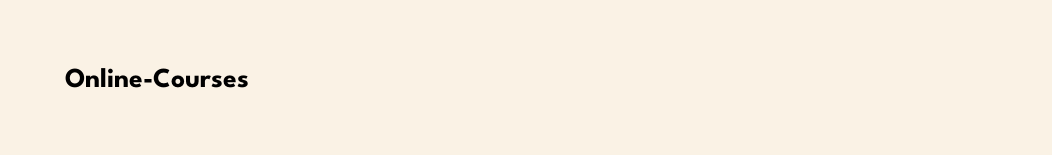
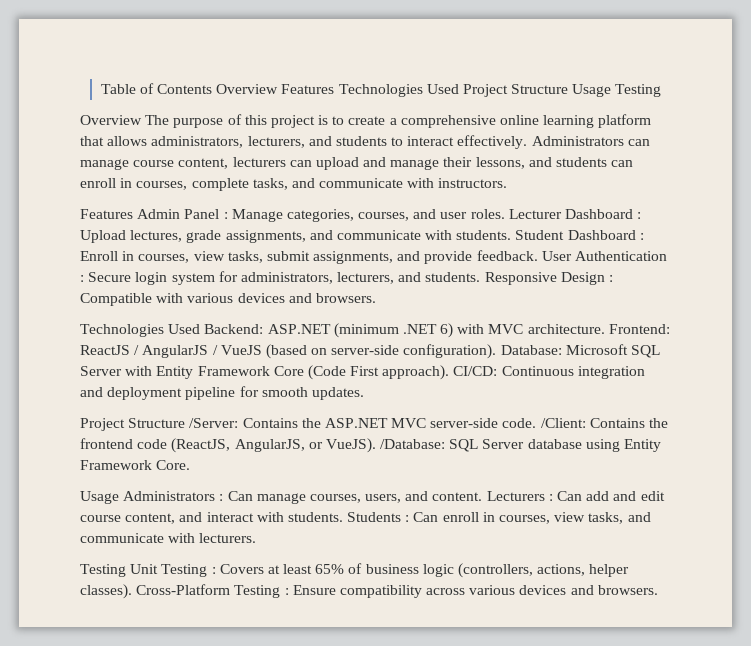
[65,68,249,88] Online-Courses -> [100,83,662,97] [80,114,652,128] [80,135,650,149] [80,157,634,170] [80,178,508,191] [80,209,642,222] [80,230,644,243] [80,250,668,264] [80,271,614,285] [80,293,376,306] [80,323,670,338] [80,344,661,359] [80,365,645,380] [80,386,364,400] [80,418,669,431] [80,438,662,453] [80,460,191,470] [80,491,665,504] [80,512,651,524] [80,533,257,543] [80,563,630,578] [80,584,658,599] Table of Contents Overview Features Technologies Used Project Structure Usage Testing // Overview The purpose of this project is to create a comprehensive online learning platform that allows administrators, lecturers, and students to interact effectively. Administrators can manage course content, lecturers can upload and manage their lessons, and students can enroll in courses, complete tasks, and communicate with instructors. // Features Admin Panel : Manage categories, courses, and user roles. Lecturer Dashboard : Upload lectures, grade assignments, and communicate with students. Student Dashboard : Enroll in courses, view tasks, submit assignments, and provide feedback. User Authentication : Secure login system for administrators, lecturers, and students. Responsive Design : Compatible with various devices and browsers. // Technologies Used Backend: ASP.NET (minimum .NET 6) with MVC architecture. Frontend: ReactJS / AngularJS / VueJS (based on server-side configuration). Database: Microsoft SQL Server with Entity Framework Core (Code First approach). CI/CD: Continuous integration and deployment pipeline for smooth updates. // Project Structure /Server: Contains the ASP.NET MVC server-side code. /Client: Contains the frontend code (ReactJS, AngularJS, or VueJS). /Database: SQL Server database using Entity Framework Core. // Usage Administrators : Can manage courses, users, and content. Lecturers : Can add and edit course content, and interact with students. Students : Can enroll in courses, view tasks, and communicate with lecturers. // Testing Unit Testing : Covers at least 65% of business logic (controllers, actions, helper classes). Cross-Platform Testing : Ensure compatibility across various devices and browsers.

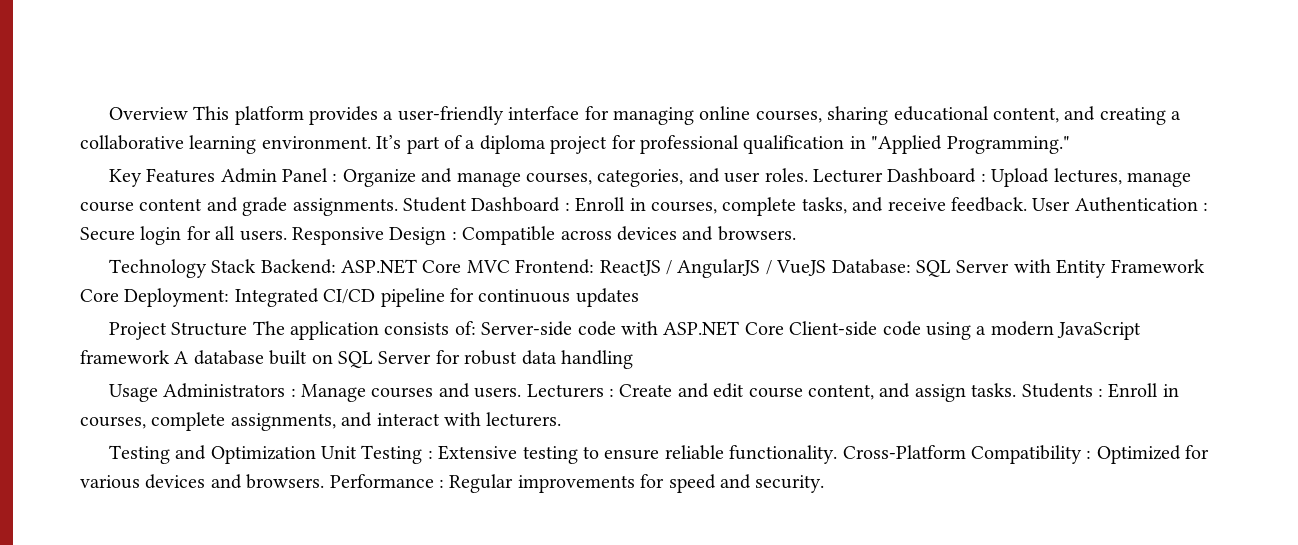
[100,83,662,97] [80,114,652,128] [80,135,650,149] [80,157,634,170] [80,178,508,191] [80,209,410,222] Table of Contents Overview Features Technologies Used Project Structure Usage Testing // Overview The purpose of this project is to create a comprehensive online learning platform that allows administrators, lecturers, and students to interact effectively. Administrators can manage course content, lecturers can upload and manage their lessons, and students can enroll in courses, complete tasks, and communicate with instructors. // Features Admin Panel : Manage categories, courses, -> [108,106,1182,125] [80,135,1070,154] [108,168,684,187] Overview This platform provides a user-friendly interface for managing online courses, sharing educational content, and creating a collaborative learning environment. It’s part of a diploma project for professional qualification in "Applied Programming." // Key Features Admin Panel : Organize and manage courses, categories,
[186,230,512,243] grade assignments, and communicate with students. -> [1126,172,1191,187] [80,197,398,216] manage course content and grade assignments.
[193,251,473,264] view tasks, submit assignments, and provide -> [722,197,946,216] complete tasks, and receive
[171,271,481,285] system for administrators, lecturers, and students. -> [186,226,287,241] for all users.
[156,293,234,303] with various -> [560,230,612,240] across
[80,323,605,338] Technologies Used Backend: ASP.NET (minimum .NET 6) with MVC architecture. -> [108,259,510,278] Technology Stack Backend: ASP.NET Core MVC
[265,344,628,359] (based on server-side configuration). Database: Microsoft -> [831,259,911,274] Database:
[307,365,645,380] [80,386,364,400] [80,418,669,431] [80,438,662,453] [80,460,191,470] [80,491,610,504] (Code First approach). CI/CD: Continuous integration and deployment pipeline for smooth updates. // Project Structure /Server: Contains the ASP.NET MVC server-side code. /Client: Contains the frontend code (ReactJS, AngularJS, or VueJS). /Database: SQL Server database using Entity Framework Core. // Usage Administrators : Can manage courses, users, and content. Lecturers : Can add -> [124,288,639,307] [108,321,1142,340] [80,350,633,369] [108,383,673,402] Deployment: Integrated CI/CD pipeline for continuous updates // Project Structure The application consists of: Server-side code with ASP.NET Core Client-side code using a modern JavaScript framework A database built on SQL Server for robust data handling // Usage Administrators : Manage courses and users. Lecturers : Create
[206,512,651,524] [80,533,164,543] interact with students. Students : Can enroll in courses, view tasks, and communicate -> [914,383,1179,402] [80,412,440,431] assign tasks. Students : Enroll in courses, complete assignments, and interact
(126, 570) none -> [175,445,316,464] and Optimization
[219,563,630,578] [80,584,658,599] Covers at least 65% of business logic (controllers, actions, helper classes). Cross-Platform Testing : Ensure compatibility across various devices and browsers. -> [438,445,1210,464] [80,474,825,493] Extensive testing to ensure reliable functionality. Cross-Platform Compatibility : Optimized for various devices and browsers. Performance : Regular improvements for speed and security.

